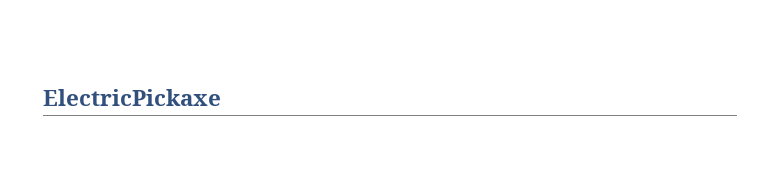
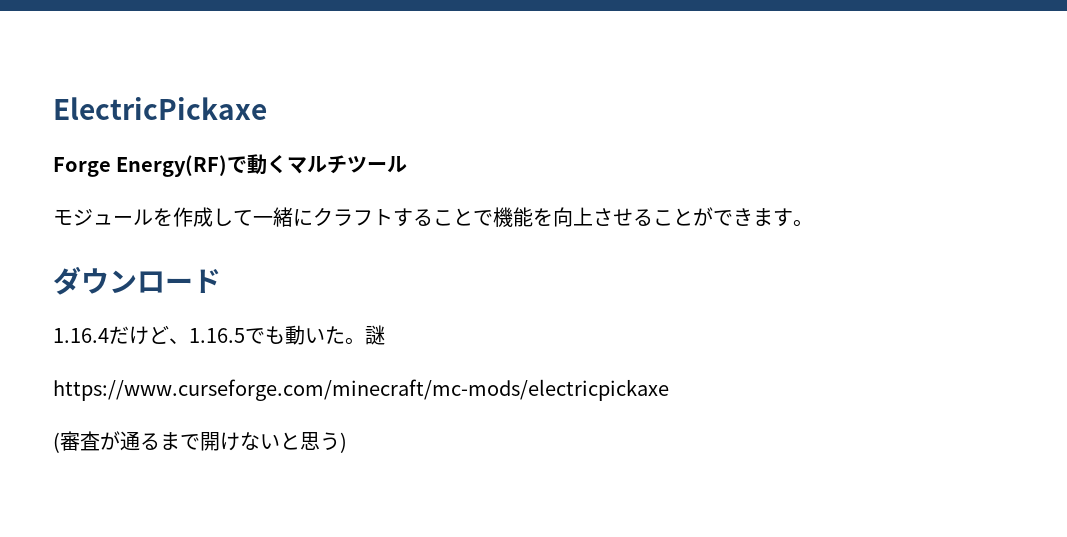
(221, 97) none -> [53,154,408,177] [53,207,813,227] [53,266,221,295] [53,325,385,345] [53,379,669,401] [53,431,347,453] // Forge Energy(RF)で動くマルチツール // モジュールを作成して一緒にクラフトすることで機能を向上させることができます。 // ダウンロード // 1.16.4だけど、1.16.5でも動いた。謎 // https://www.curseforge.com/minecraft/mc-mods/electricpickaxe // (審査が通るまで開けないと思う)

